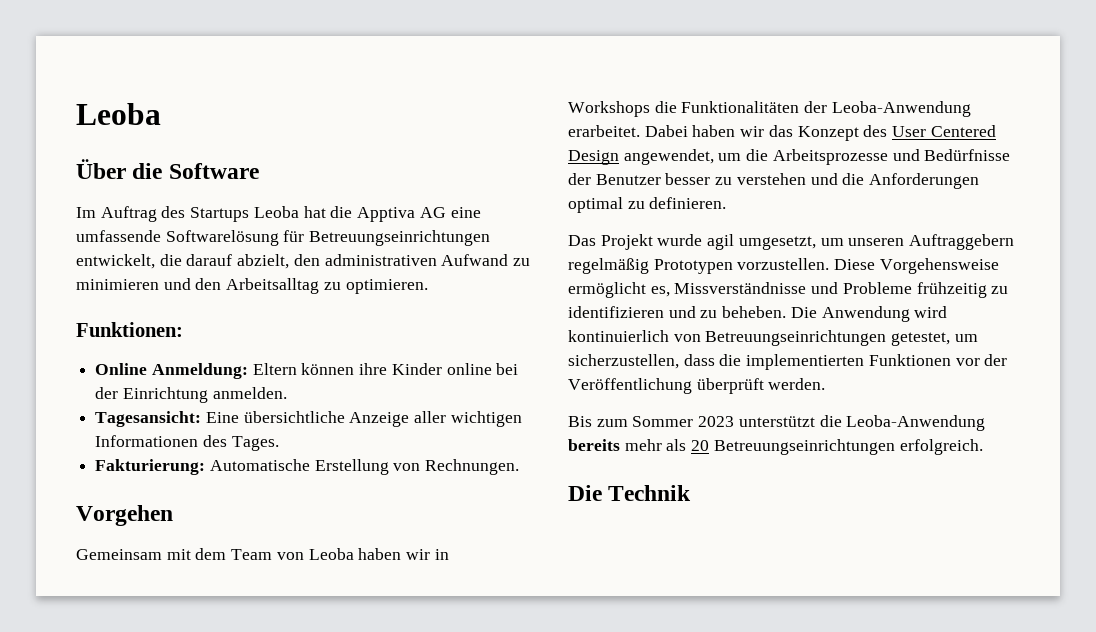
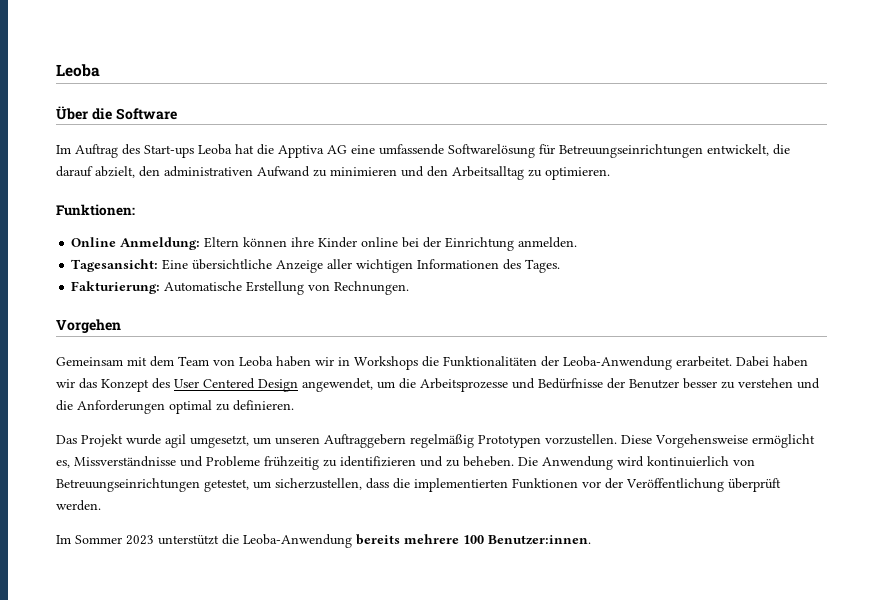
[190,207,250,222] Startups -> [144,145,194,158] Start-ups
[568,416,628,427] Bis zum -> [56,535,71,544] Im
[624,439,983,455] [568,485,692,501] mehr als 20 Betreuungseinrichtungen erfolgreich. // Die Technik -> [404,534,591,545] mehrere 100 Benutzer:innen.

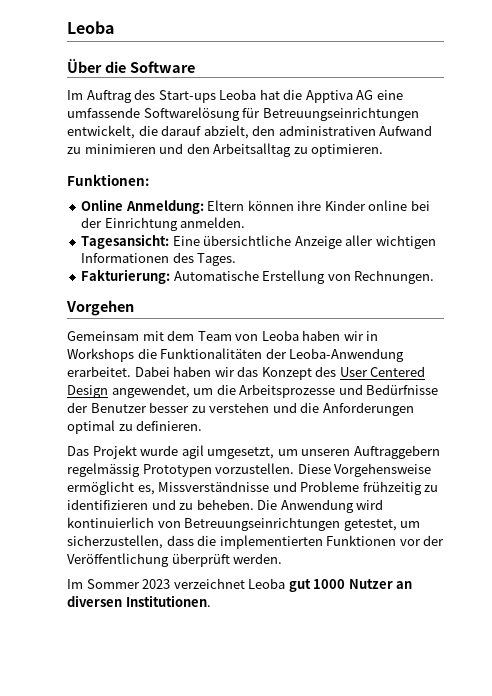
[410,434,474,448] regelmäßig -> [67,463,140,477] regelmässig
[158,534,591,548] unterstützt die Leoba-Anwendung bereits mehrere 100 Benutzer:innen. -> [173,578,413,592] [67,595,211,607] verzeichnet Leoba gut 1000 Nutzer an diversen Institutionen.

